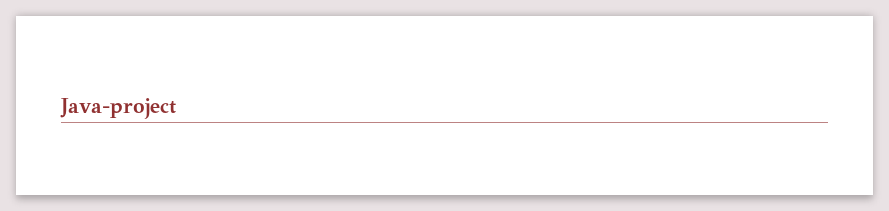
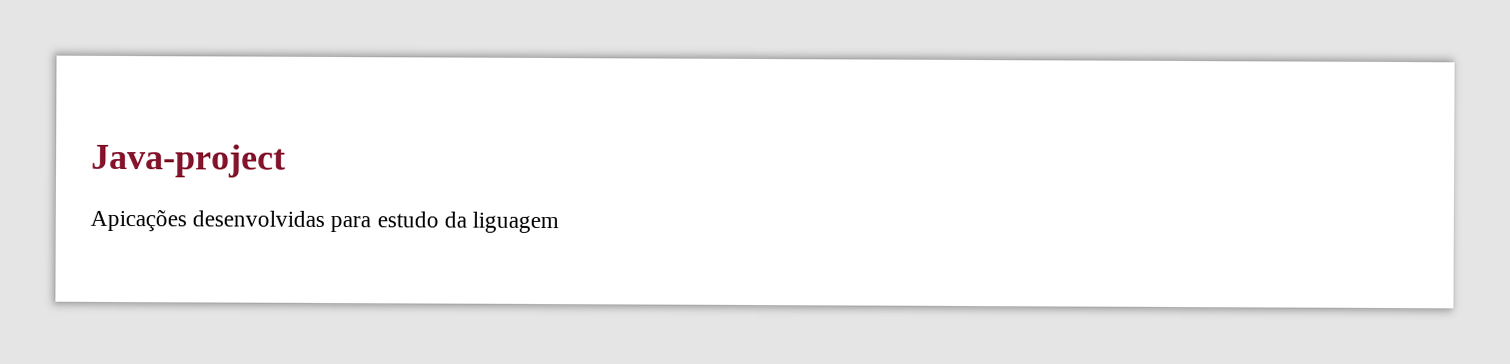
(176, 108) none -> [90,208,560,234] // Apicações desenvolvidas para estudo da liguagem

